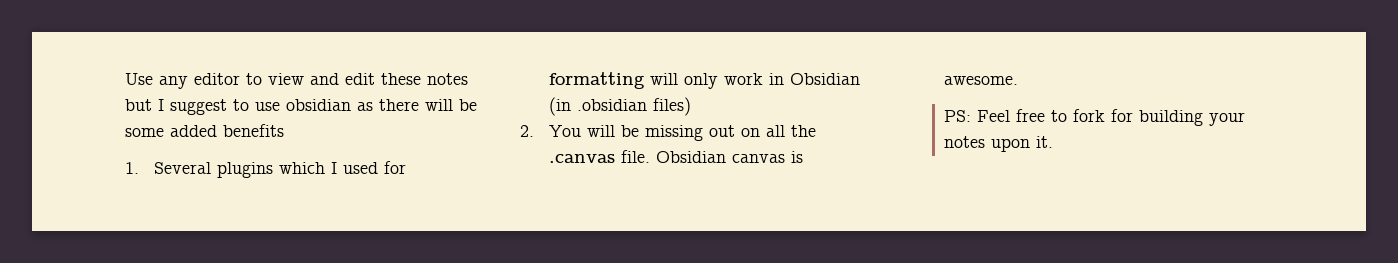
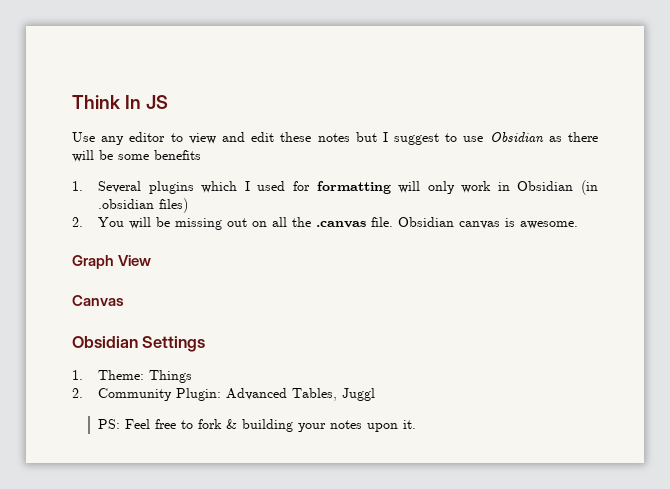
(125, 79) none -> [72,95,168,109] Think In JS //
[286,99,351,111] obsidian -> [489,132,544,143] Obsidian
[170,125,217,137] added -> (149, 157) none
(1019, 80) none -> [72,255,152,269] [72,295,124,306] [72,336,206,352] [72,370,193,383] [72,388,376,401] // Graph View // Canvas // Obsidian Settings // 1. Theme: Things // 2. Community Plugin: Advanced Tables, Juggl
[1111,109,1134,122] for -> [226,419,238,429] &

